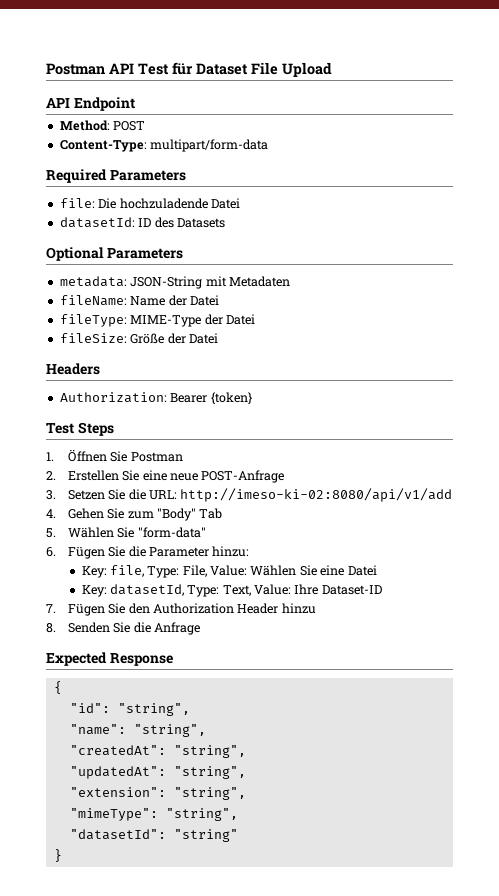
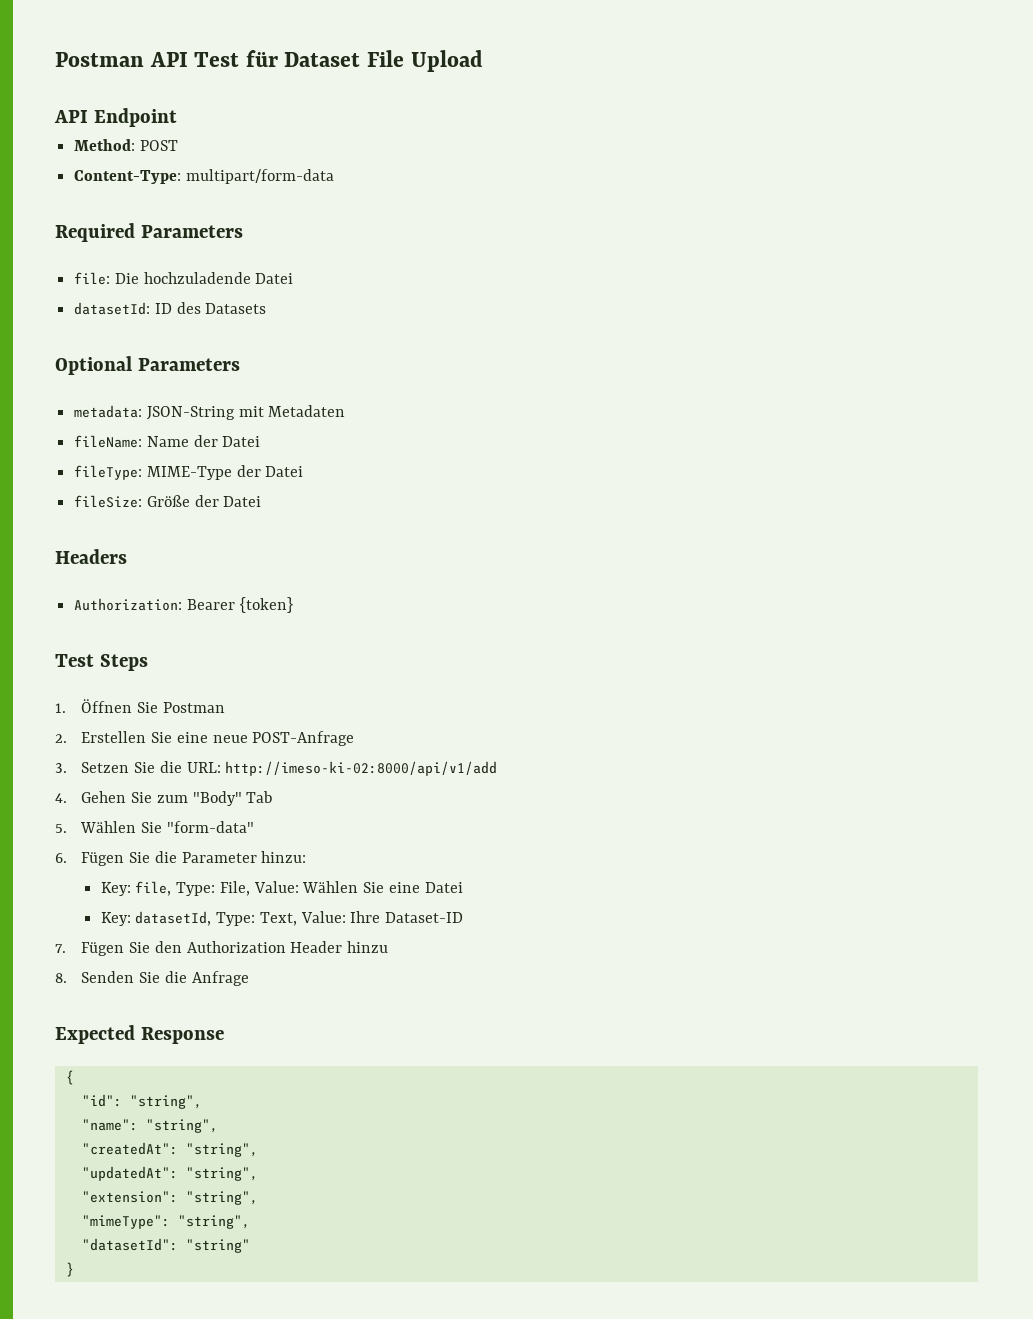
[180,488,453,502] http://imeso-ki-02:8080/api/v1/add -> [225,761,498,776] http://imeso-ki-02:8000/api/v1/add

